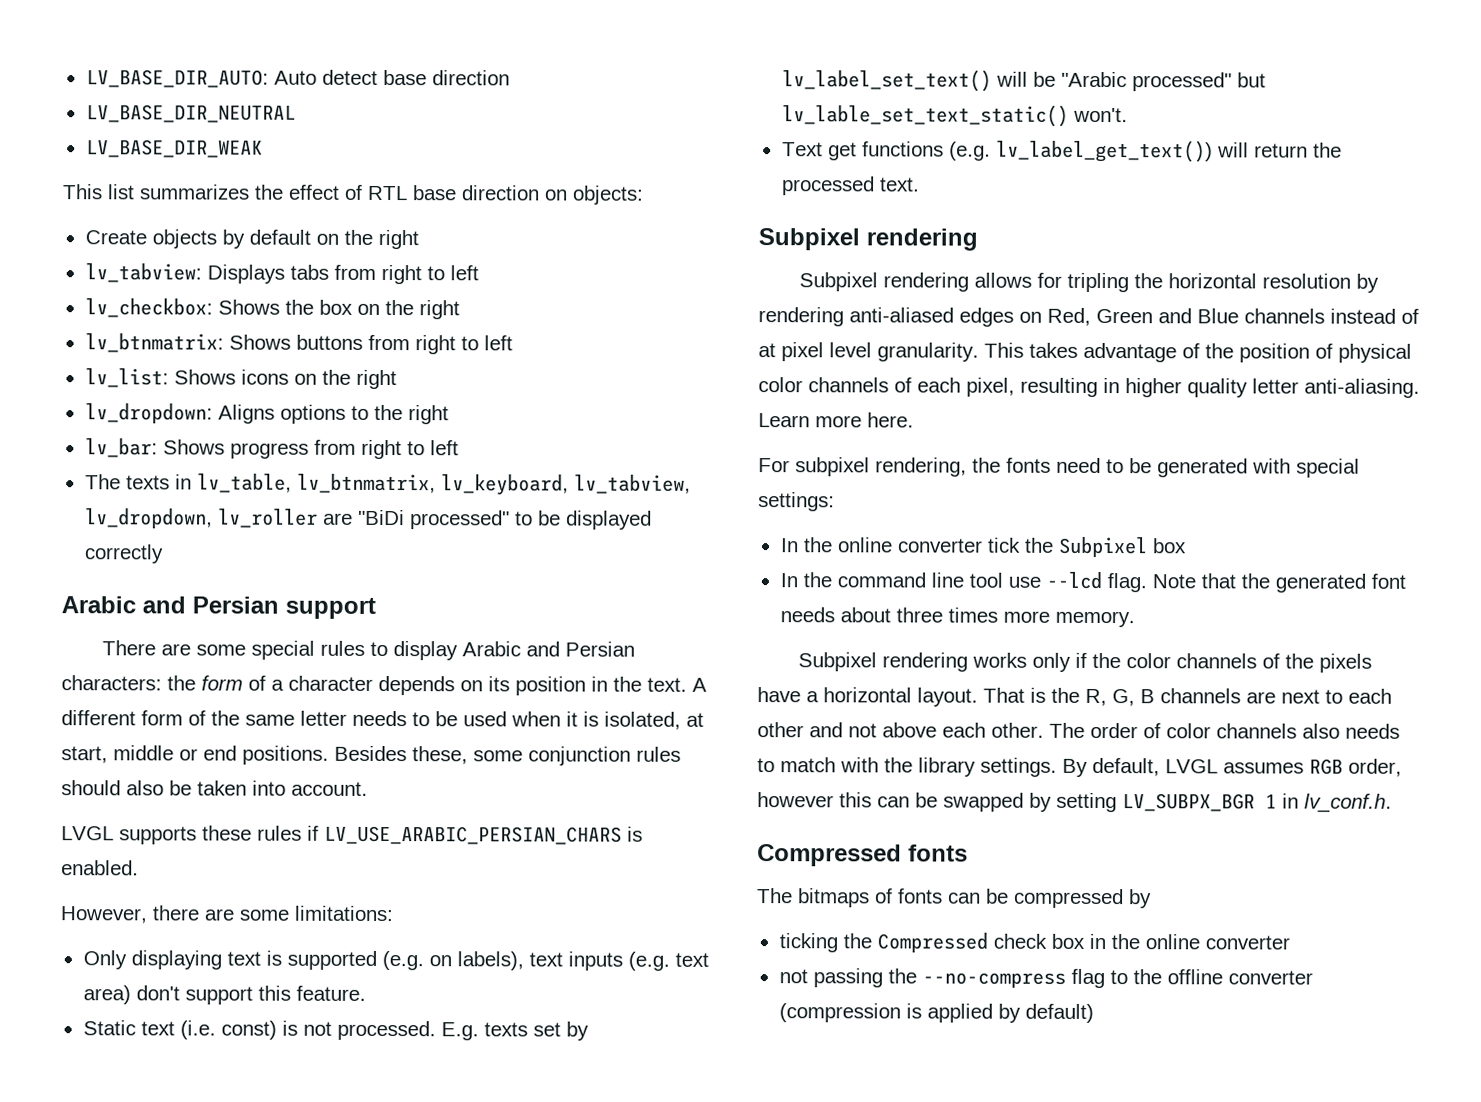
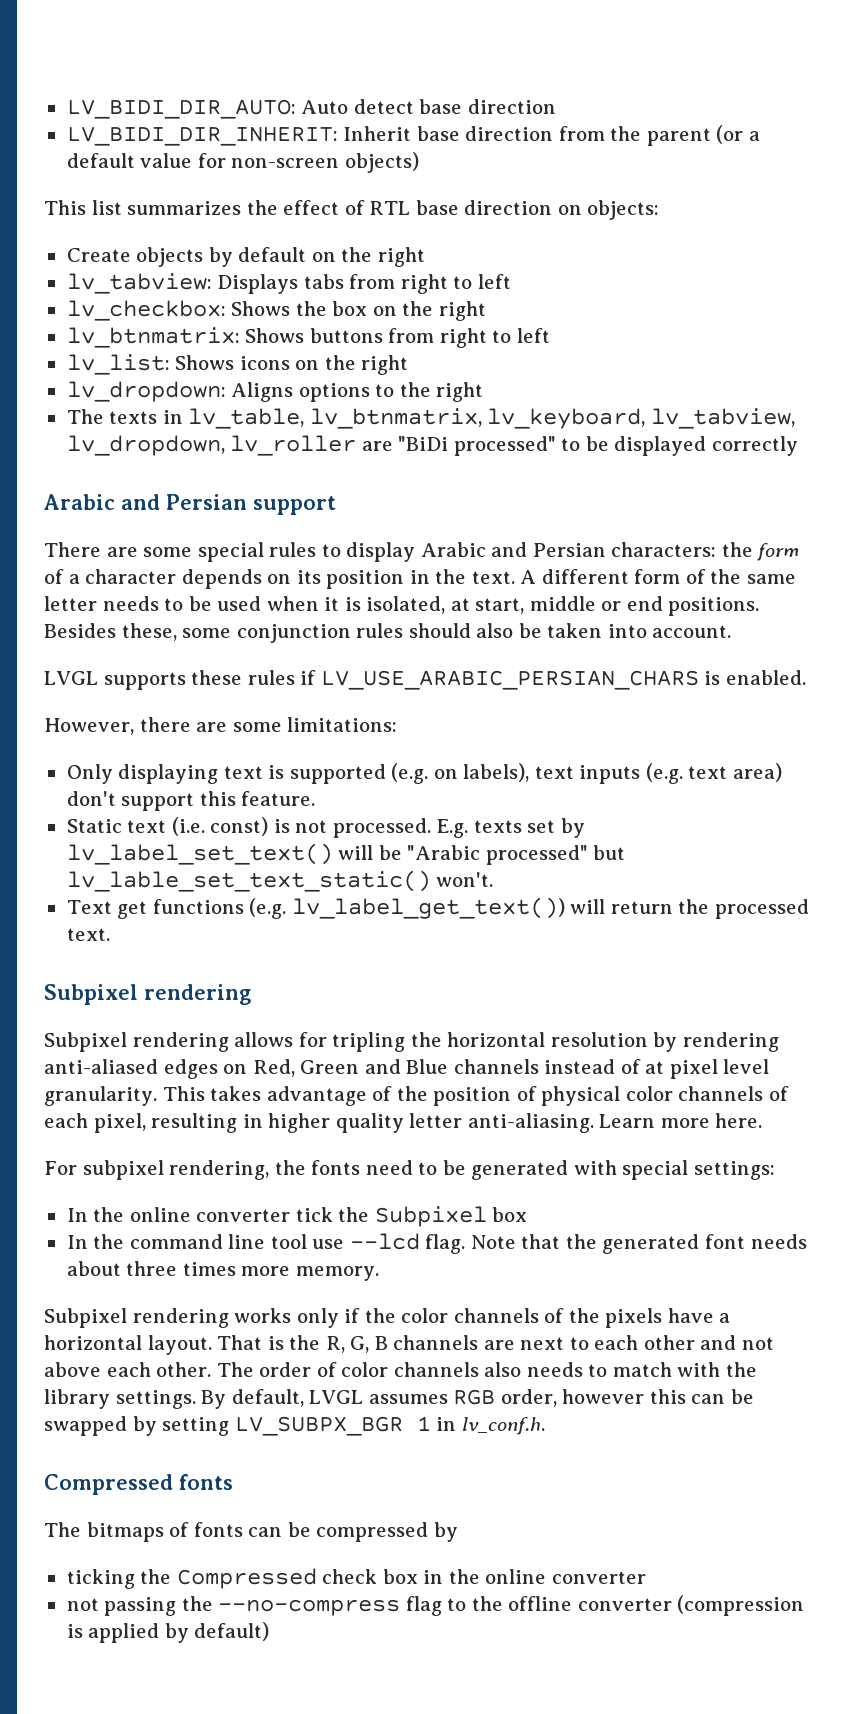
[85,69,269,88] LV_BASE_DIR_AUTO: -> [66,99,296,119] LV_BIDI_DIR_AUTO:
[85,104,296,123] [85,139,263,158] LV_BASE_DIR_NEUTRAL // LV_BASE_DIR_WEAK -> [66,125,760,146] [66,152,419,173] LV_BIDI_DIR_INHERIT: Inherit base direction from the parent (or a default value for non-screen objects)
[84,438,459,460] // lv_bar: Shows progress from right to left -> (484, 392) none

